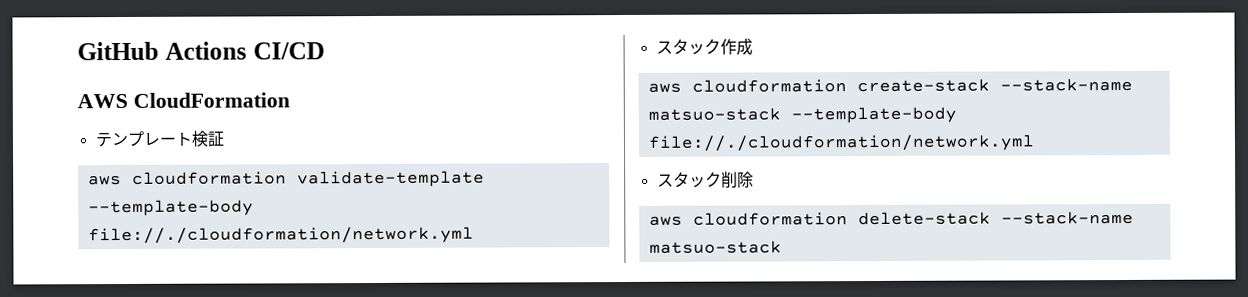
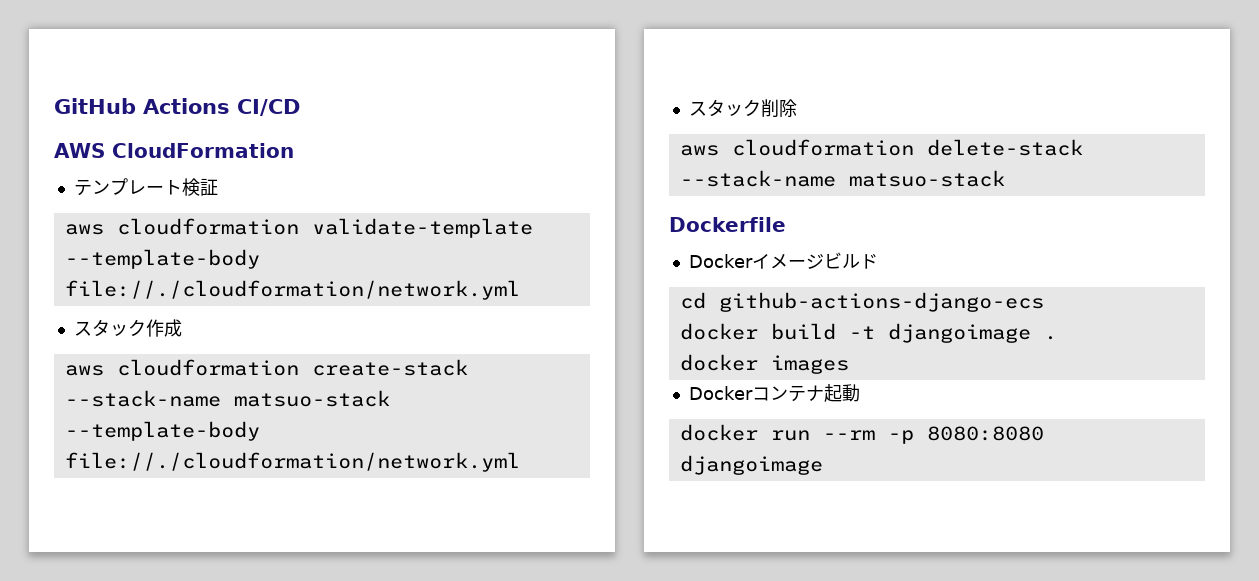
(782, 247) none -> [669,217,786,232] [688,252,878,269] [679,292,1044,312] [679,323,1057,343] [679,354,849,374] [688,384,860,402] [679,424,1044,444] [679,455,823,475] // Dockerfile // Dockerイメージビルド // cd github-actions-django-ecs // docker build -t djangoimage . // docker images // Dockerコンテナ起動 // docker run --rm -p 8080:8080 djangoimage

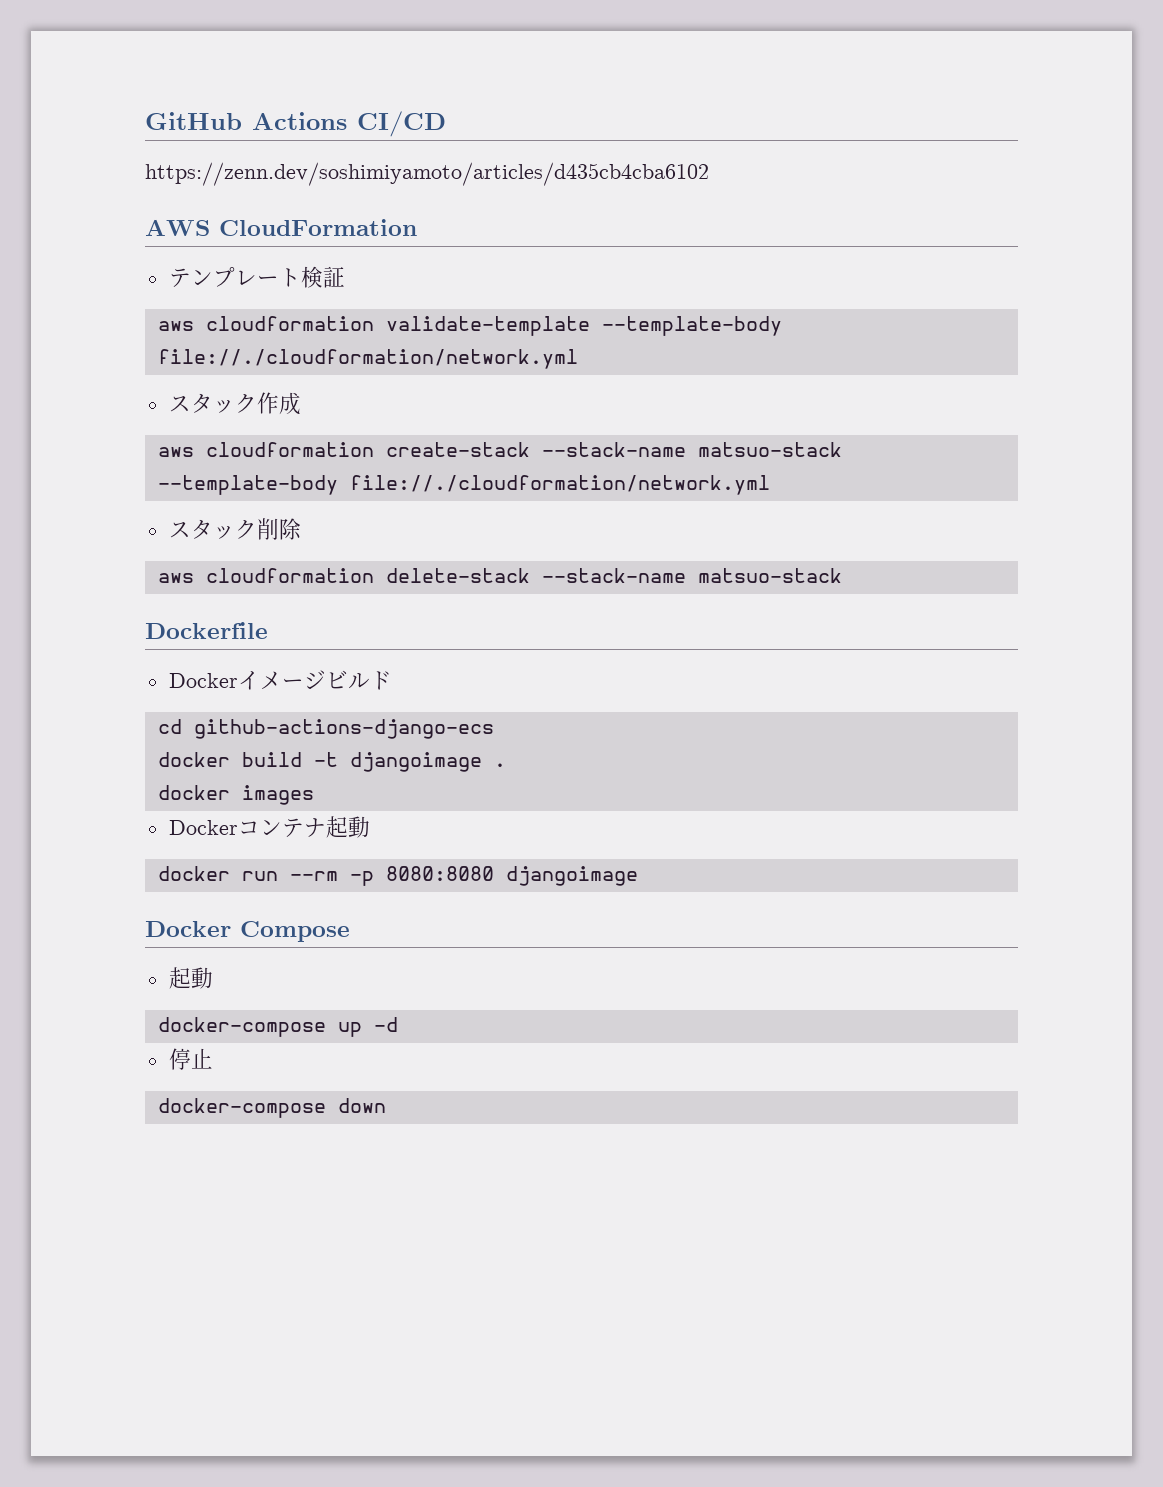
(300, 107) none -> [145,162,709,186] // https://zenn.dev/soshimiyamoto/articles/d435cb4cba6102
(823, 465) none -> [145,921,350,942] [168,967,213,989] [157,1017,398,1037] [168,1048,213,1070] [157,1098,386,1118] // Docker Compose // 起動 // docker-compose up -d // 停止 // docker-compose down

